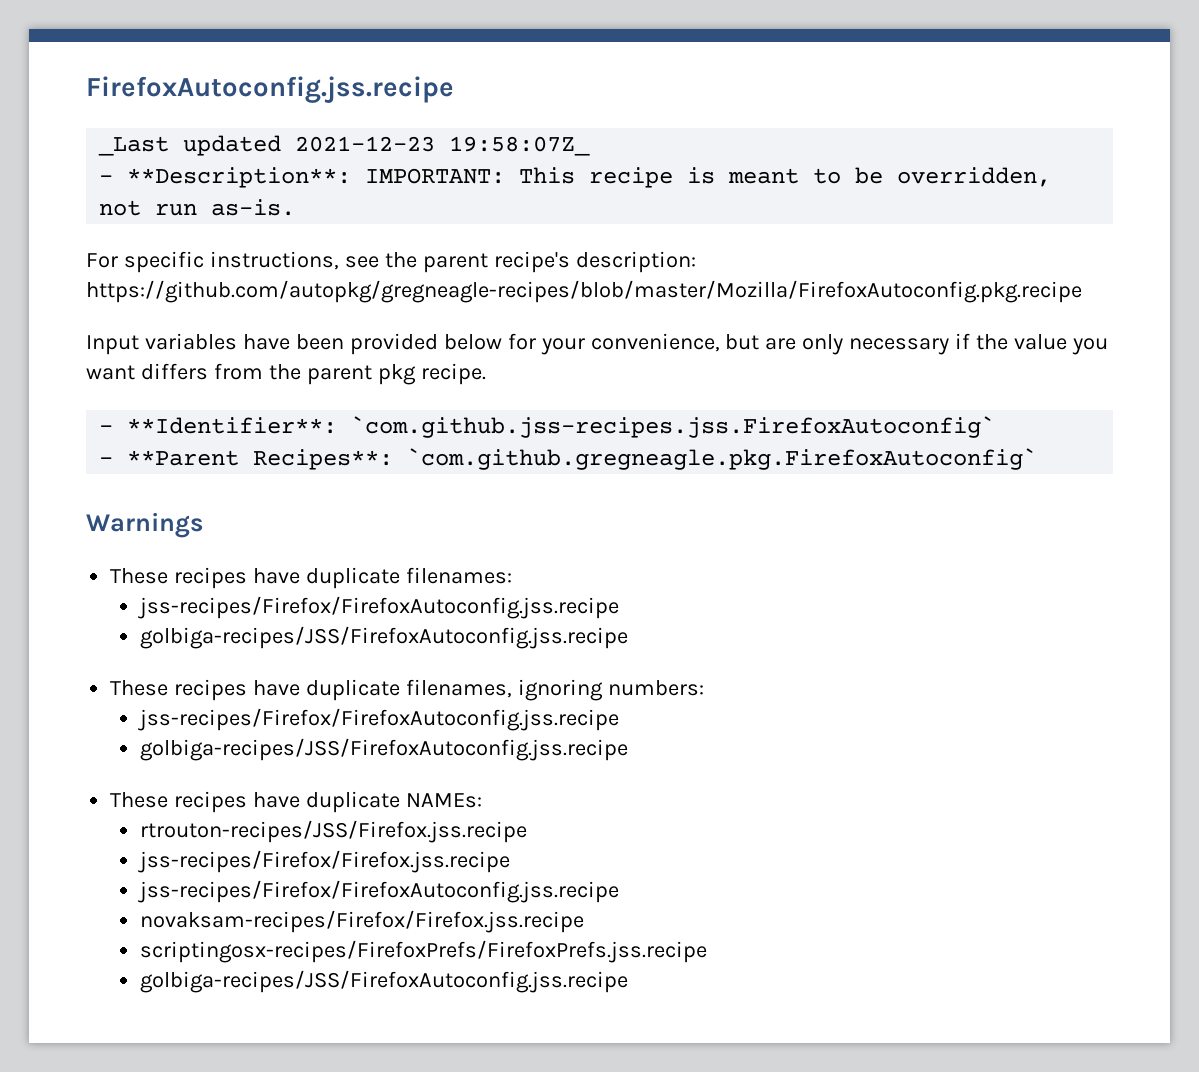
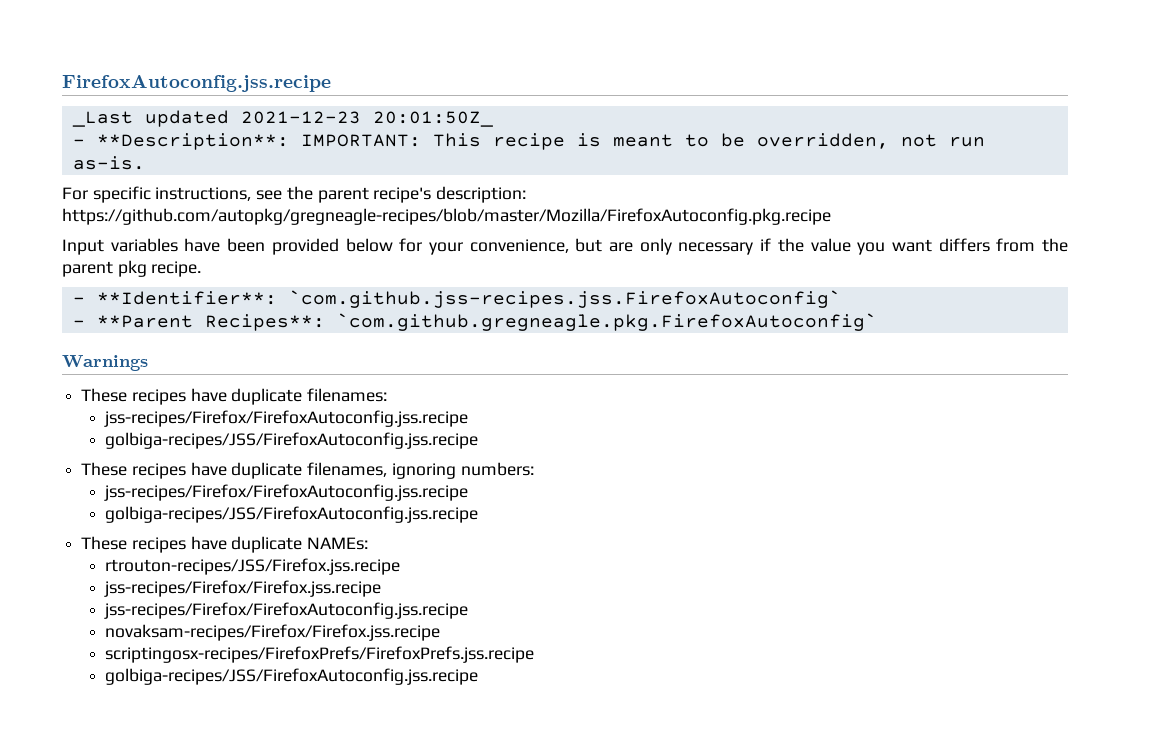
[449,136,591,156] 19:58:07Z_ -> [372,111,493,127] 20:01:50Z_

